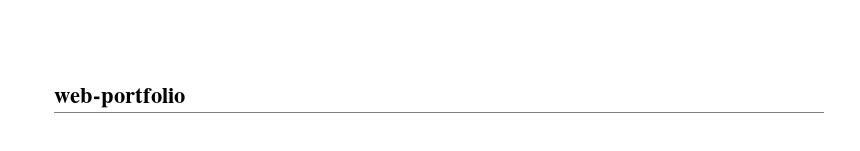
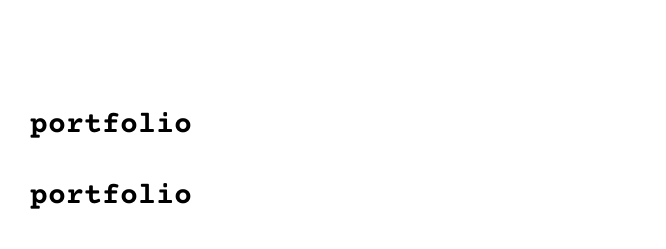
[54,88,185,108] web-portfolio -> [30,112,192,138] [30,183,192,209] portfolio // portfolio

